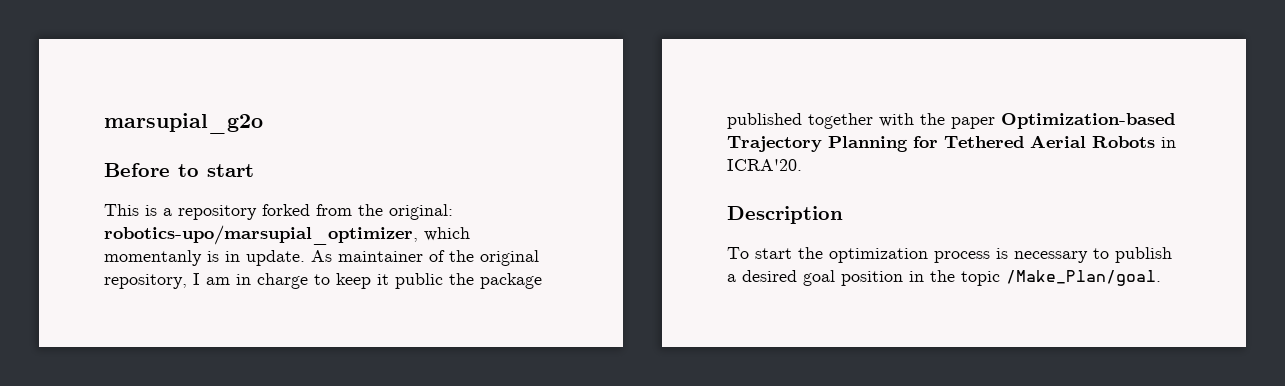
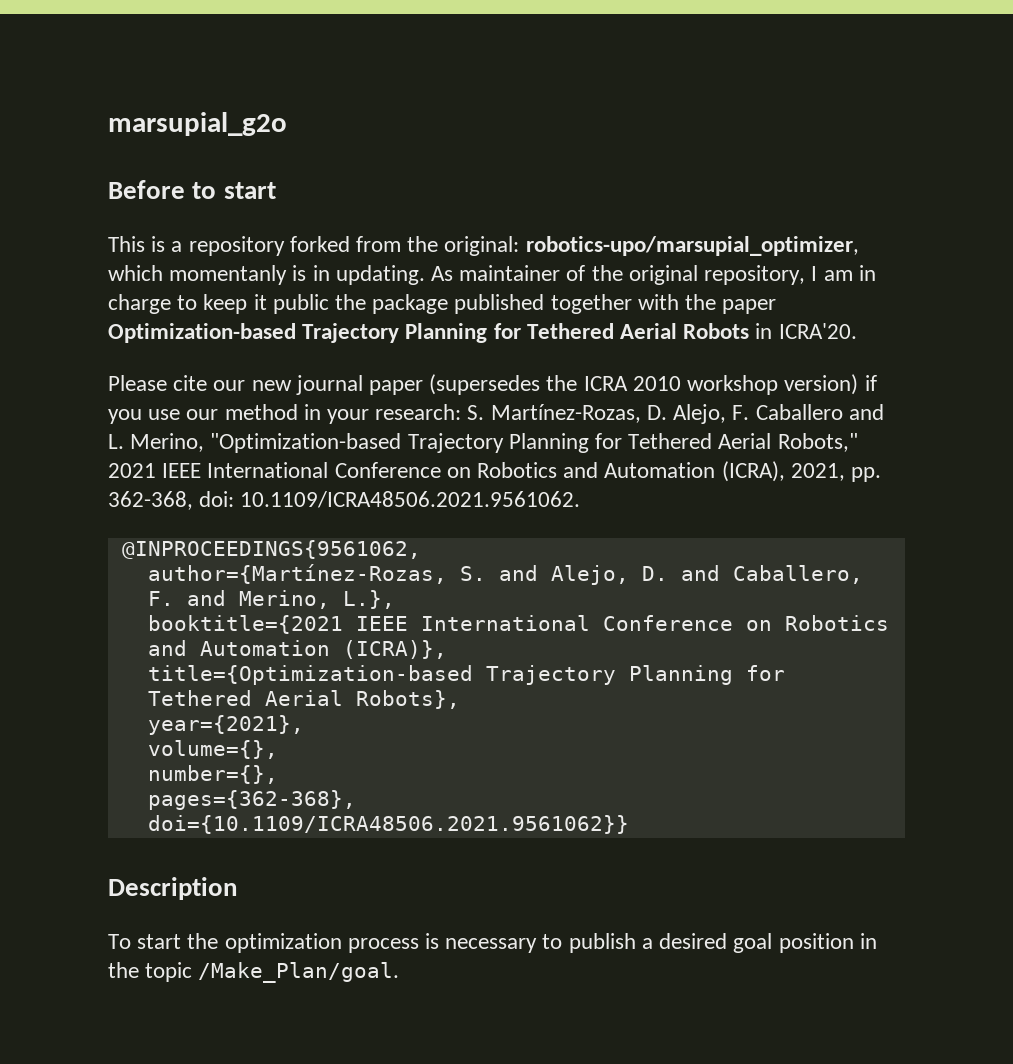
[246,250,305,266] update. -> [335,265,425,285] updating.
(802, 165) none -> [108,374,877,395] [108,404,884,424] [108,433,858,453] [108,461,882,482] [108,491,581,510] [121,540,421,559] [147,564,863,585] [147,590,395,609] [147,615,889,634] [147,640,447,659] [147,665,785,685] [147,690,460,709] [147,715,304,735] [147,740,278,759] [147,765,278,784] [147,790,356,810] [147,815,629,834] // Please cite our new journal paper (supersedes the ICRA 2010 workshop version) if you use our method in your research: S. Martínez-Rozas, D. Alejo, F. Caballero and L. Merino, "Optimization-based Trajectory Planning for Tethered Aerial Robots," 2021 IEEE International Conference on Robotics and Automation (ICRA), 2021, pp. 362-368, doi: 10.1109/ICRA48506.2021.9561062. // @INPROCEEDINGS{9561062, // author={Martínez-Rozas, S. and Alejo, D. and Caballero, F. and Merino, L.}, // booktitle={2021 IEEE International Conference on Robotics and Automation (ICRA)}, // title={Optimization-based Trajectory Planning for Tethered Aerial Robots}, // year={2021}, // volume={}, // number={}, // pages={362-368}, // doi={10.1109/ICRA48506.2021.9561062}}

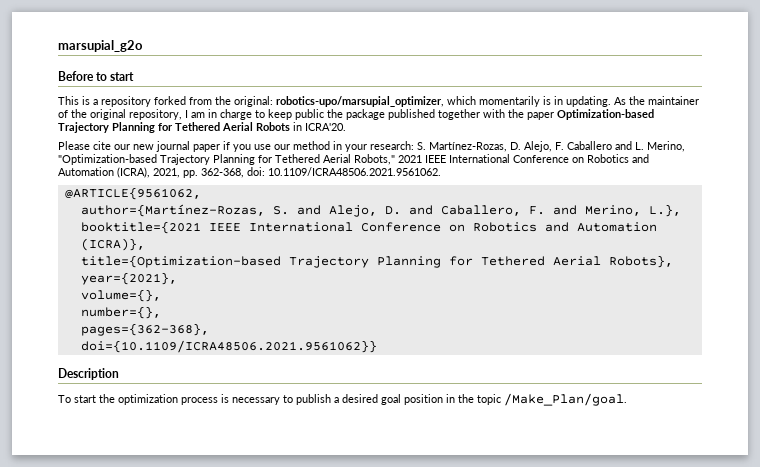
[169,265,288,285] momentanly -> [479,96,540,107] momentarily
(454, 273) none -> [629,96,645,105] the
[253,294,267,310] it -> (292, 114) none
[429,374,859,395] (supersedes the ICRA 2010 workshop version) -> (220, 148) none
[121,540,421,559] @INPROCEEDINGS{9561062, -> [64,187,201,200] @ARTICLE{9561062,

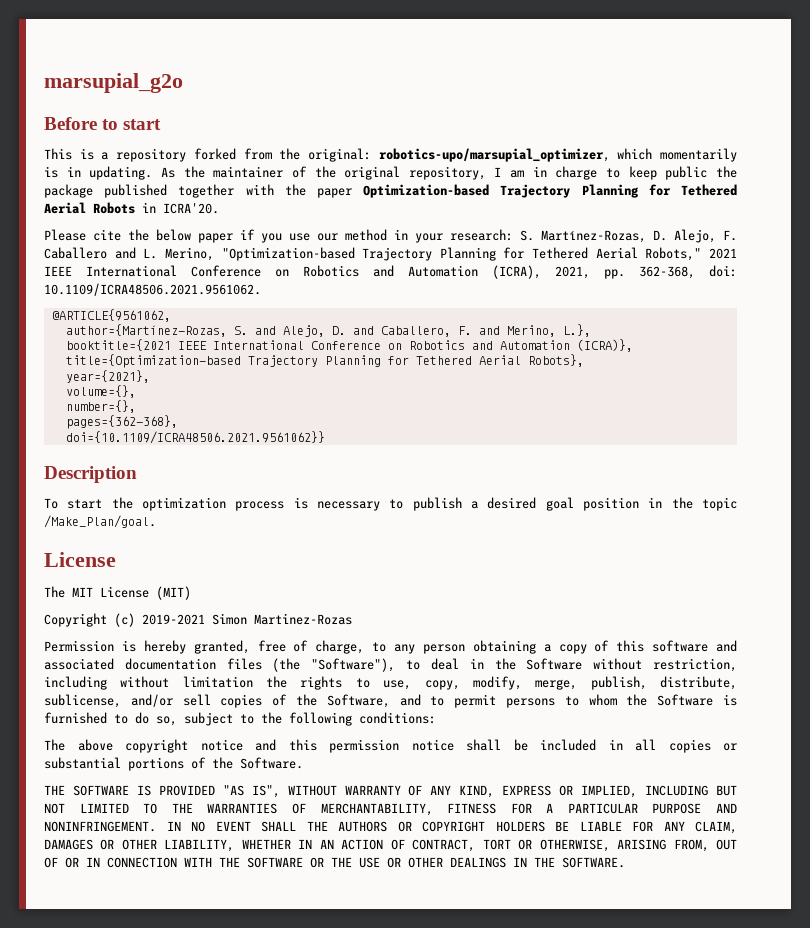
[114,141,190,152] our new journal -> [128,229,191,241] the below
(627, 399) none -> [44,552,116,567] [44,586,191,600] [44,613,352,627] [44,640,737,654] [44,658,737,672] [44,676,737,690] [44,694,737,708] [44,712,436,726] [44,739,737,753] [44,757,303,771] [44,785,737,798] [44,803,737,816] [44,821,737,834] [44,839,737,852] [44,857,625,868] // License // The MIT License (MIT) // Copyright (c) 2019-2021 Simon Martinez-Rozas // Permission is hereby granted, free of charge, to any person obtaining a copy of this software and associated documentation files (the "Software"), to deal in the Software without restriction, including without limitation the rights to use, copy, modify, merge, publish, distribute, sublicense, and/or sell copies of the Software, and to permit persons to whom the Software is furnished to do so, subject to the following conditions: // The above copyright notice and this permission notice shall be included in all copies or substantial portions of the Software. // THE SOFTWARE IS PROVIDED "AS IS", WITHOUT WARRANTY OF ANY KIND, EXPRESS OR IMPLIED, INCLUDING BUT NOT LIMITED TO THE WARRANTIES OF MERCHANTABILITY, FITNESS FOR A PARTICULAR PURPOSE AND NONINFRINGEMENT. IN NO EVENT SHALL THE AUTHORS OR COPYRIGHT HOLDERS BE LIABLE FOR ANY CLAIM, DAMAGES OR OTHER LIABILITY, WHETHER IN AN ACTION OF CONTRACT, TORT OR OTHERWISE, ARISING FROM, OUT OF OR IN CONNECTION WITH THE SOFTWARE OR THE USE OR OTHER DEALINGS IN THE SOFTWARE.

